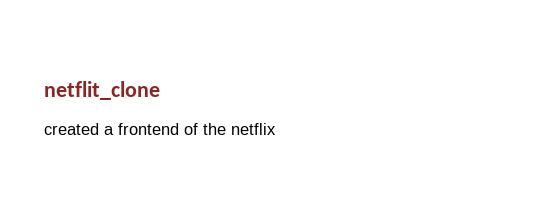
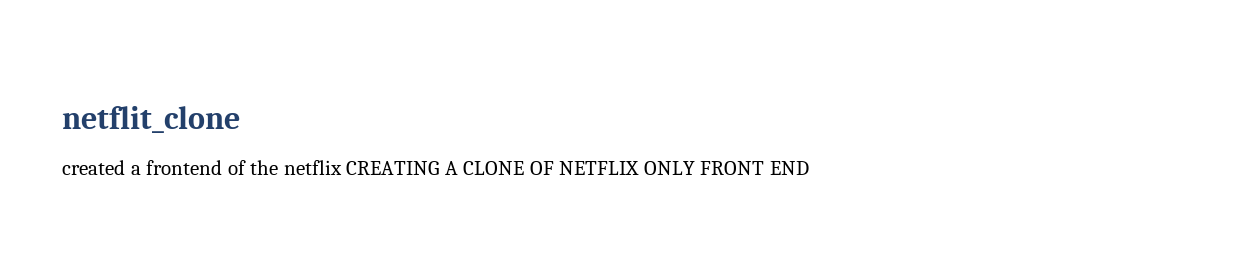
(276, 129) none -> [346,161,809,175] CREATING A CLONE OF NETFLIX ONLY FRONT END

